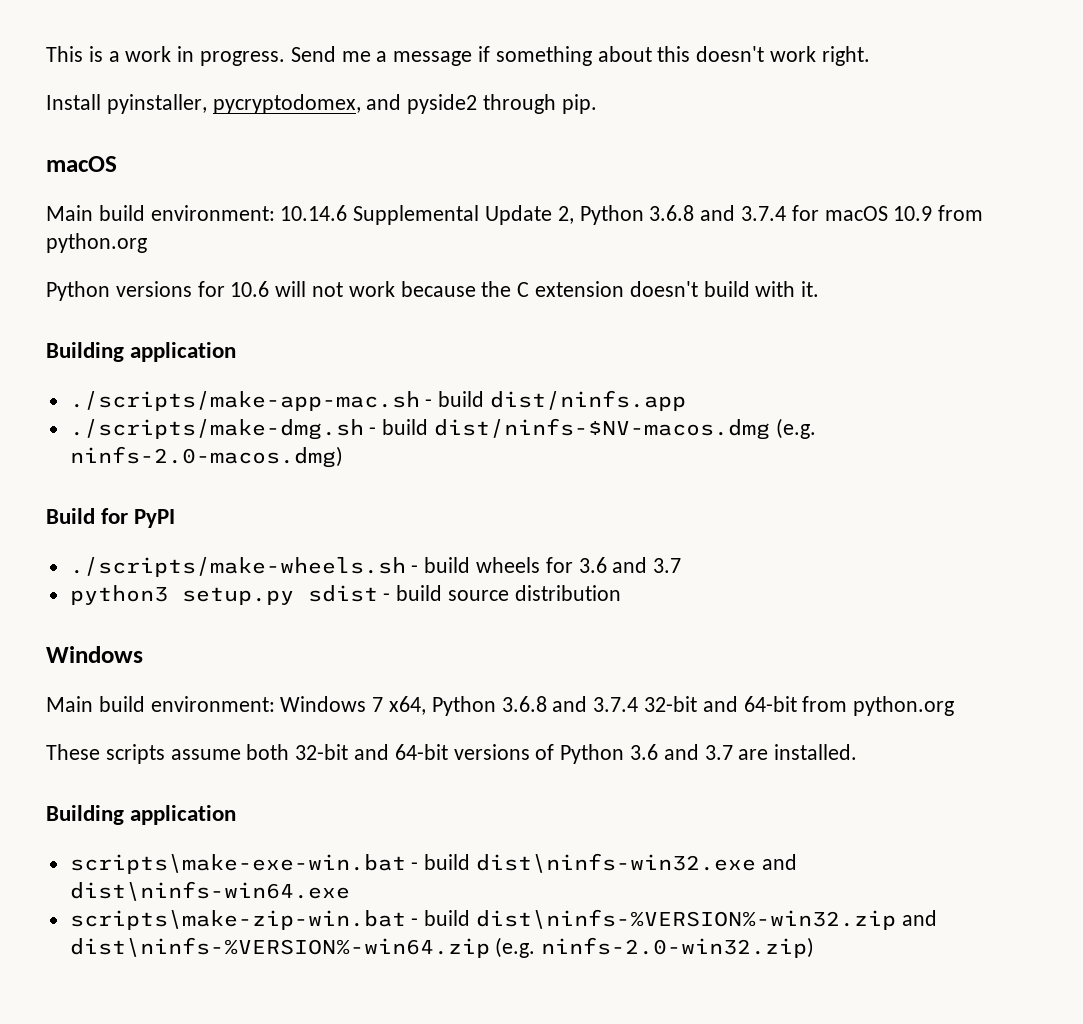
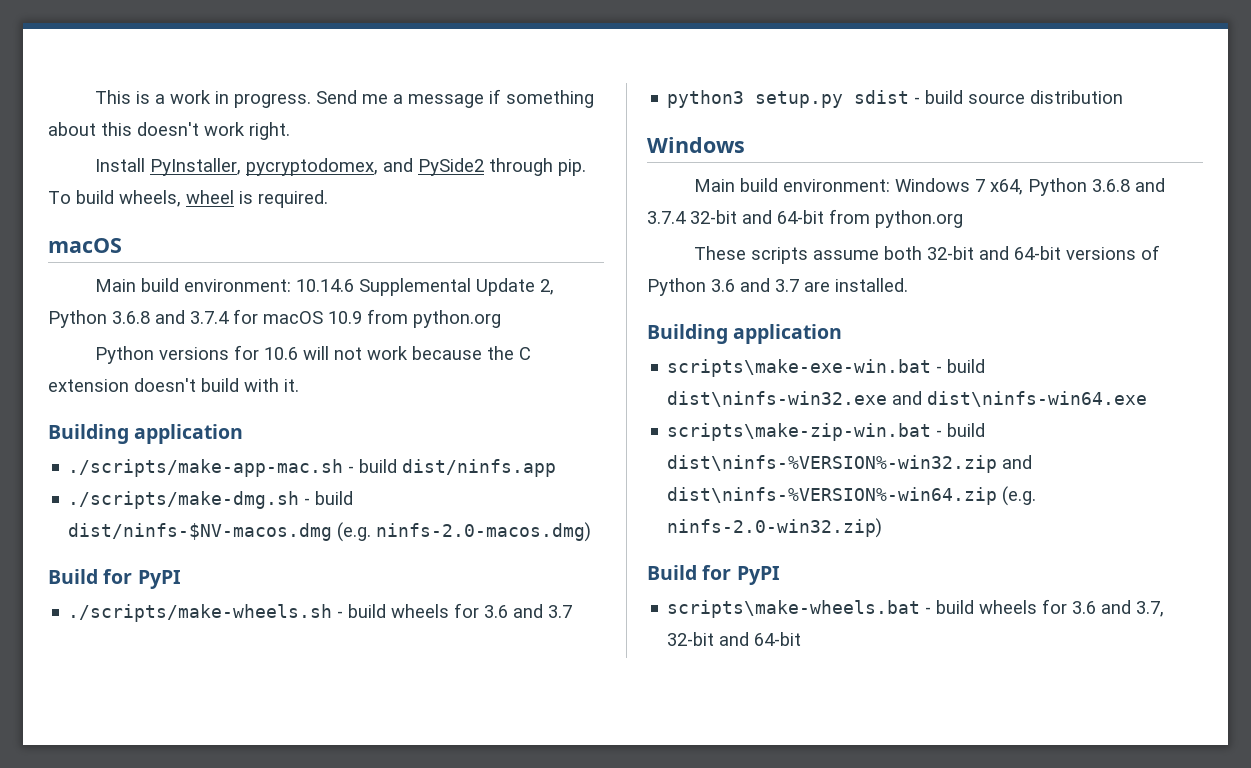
[106,94,207,114] pyinstaller, -> [149,158,241,176] PyInstaller,
[407,94,478,114] pyside2 -> [417,158,484,176] PySide2
(597, 104) none -> [48,190,328,208] To build wheels, wheel is required.
(815, 947) none -> [647,565,780,585] [667,599,1165,618] [667,632,802,646] // Build for PyPI // scripts\make-wheels.bat - build wheels for 3.6 and 3.7, 32-bit and 64-bit

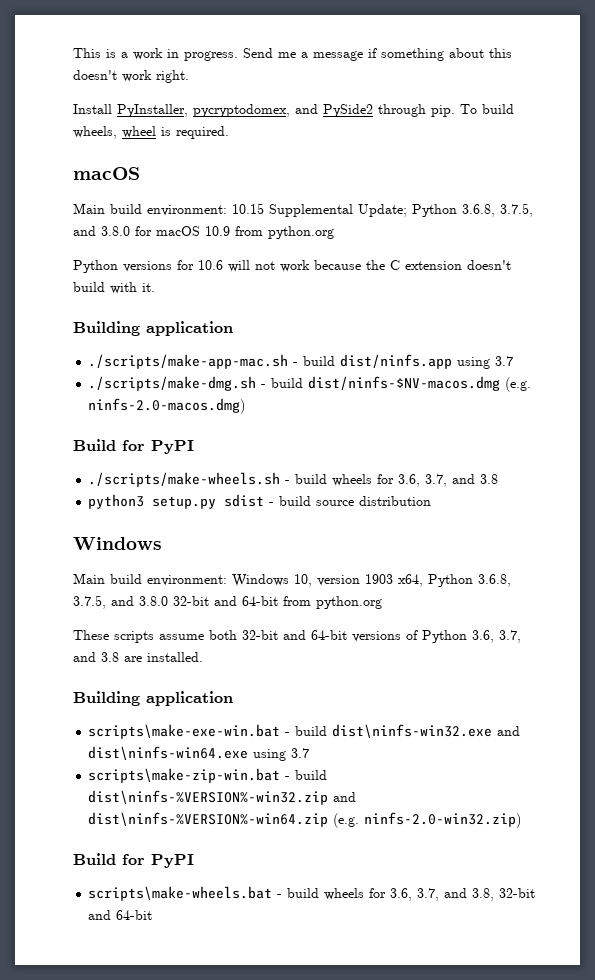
[295,278,554,296] [48,310,229,328] 10.14.6 Supplemental Update 2, Python 3.6.8 and 3.7.4 -> [232,203,533,217] [73,226,130,236] 10.15 Supplemental Update; Python 3.6.8, 3.7.5, and 3.8.0
(557, 468) none -> [457,356,514,369] using 3.7
[484,604,573,618] 3.6 and 3.7 -> [398,474,499,487] 3.6, 3.7, and 3.8
[974,178,1165,196] [647,211,686,224] 7 x64, Python 3.6.8 and 3.7.4 -> [294,574,511,587] [73,595,168,609] 10, version 1903 x64, Python 3.6.8, 3.7.5, and 3.8.0
[711,278,799,292] 3.6 and 3.7 -> [472,630,521,643] [73,652,119,662] 3.6, 3.7, and 3.8
(1148, 399) none -> [253,748,310,761] using 3.7
[1072,600,1165,617] 3.6 and 3.7, -> [390,888,495,901] 3.6, 3.7, and 3.8,

